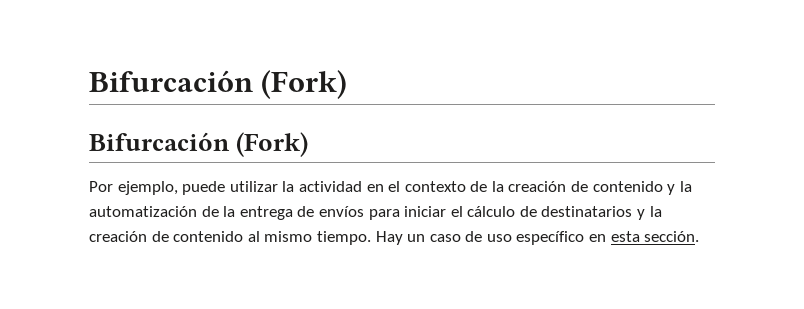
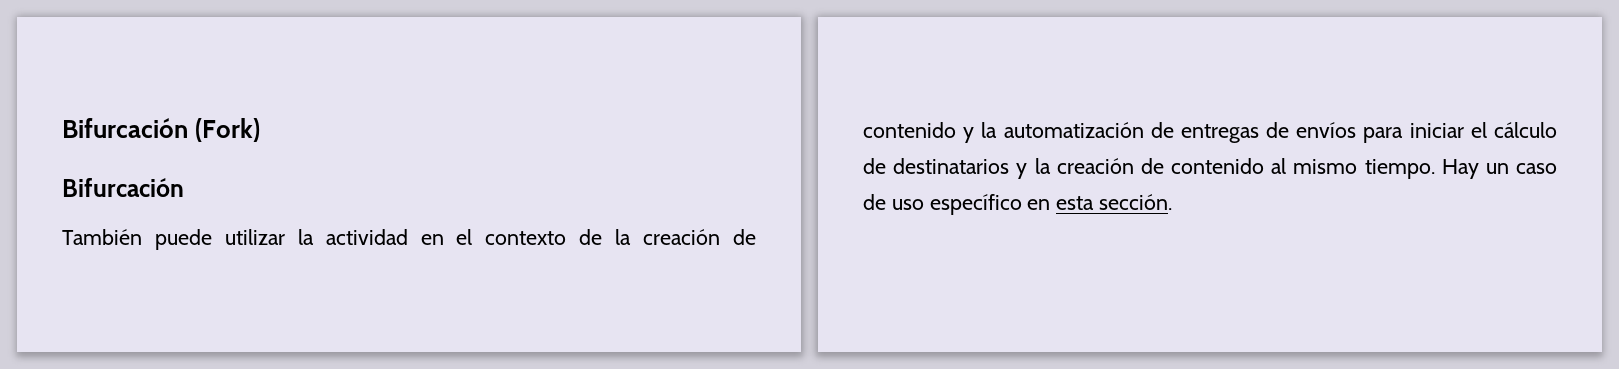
[236,132,309,157] [89,181,178,195] (Fork) // Por ejemplo, -> [62,229,142,245] // También
[223,206,293,220] la entrega -> [1180,124,1259,143] entregas

